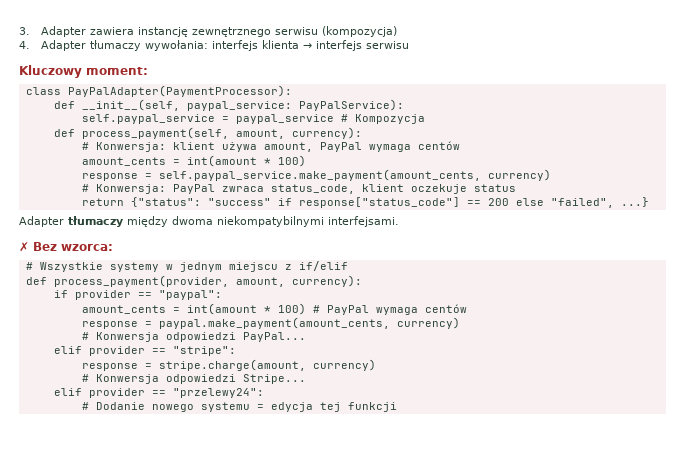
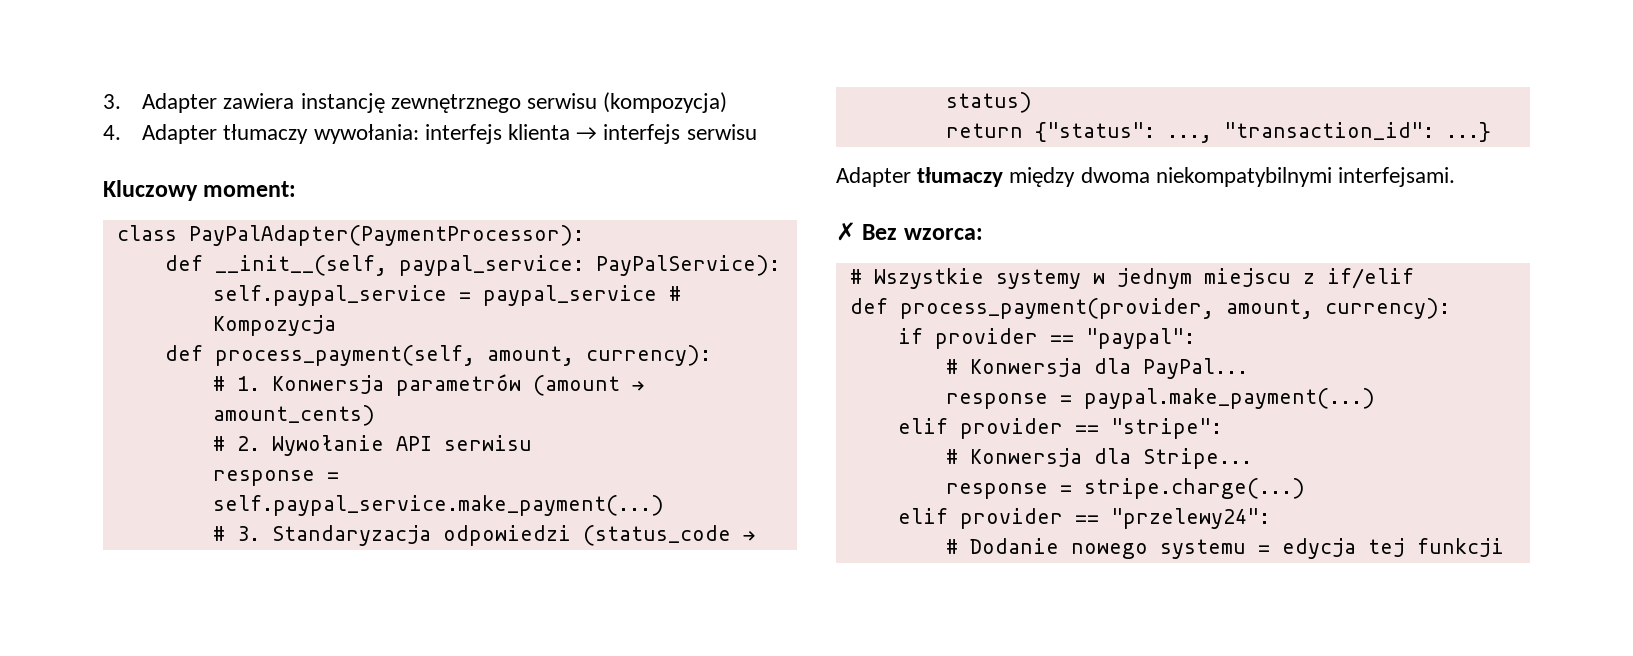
[95,141,460,152] [81,155,306,167] [81,169,551,181] [81,184,516,194] [81,197,614,208] Konwersja: klient używa amount, PayPal wymaga centów // amount_cents = int(amount * 100) // response = self.paypal_service.make_payment(amount_cents, currency) // # Konwersja: PayPal zwraca status_code, klient oczekuje status // return {"status": "success" if response["status_code"] == 200 else "failed", -> [236,374,644,396] [212,405,375,426] [212,435,532,456] [212,470,339,486] [212,495,664,516] [212,525,755,546] [945,92,1032,113] [945,122,1434,143] 1. Konwersja parametrów (amount → amount_cents) // # 2. Wywołanie API serwisu // response = self.paypal_service.make_payment(...) // # 3. Standaryzacja odpowiedzi (status_code → status) // return {"status": ..., "transaction_id":
[81,303,467,315] [81,317,460,329] [81,332,306,342] [53,346,236,356] [81,359,376,371] [81,374,306,384] amount_cents = int(amount * 100) # PayPal wymaga centów // response = paypal.make_payment(amount_cents, currency) // # Konwersja odpowiedzi PayPal... // elif provider == "stripe": // response = stripe.charge(amount, currency) // # Konwersja odpowiedzi Stripe... -> [945,358,1248,379] [945,388,1375,409] [897,418,1222,439] [945,448,1252,469] [945,478,1305,499] # Konwersja dla PayPal... // response = paypal.make_payment(...) // elif provider == "stripe": // # Konwersja dla Stripe... // response = stripe.charge(...)

